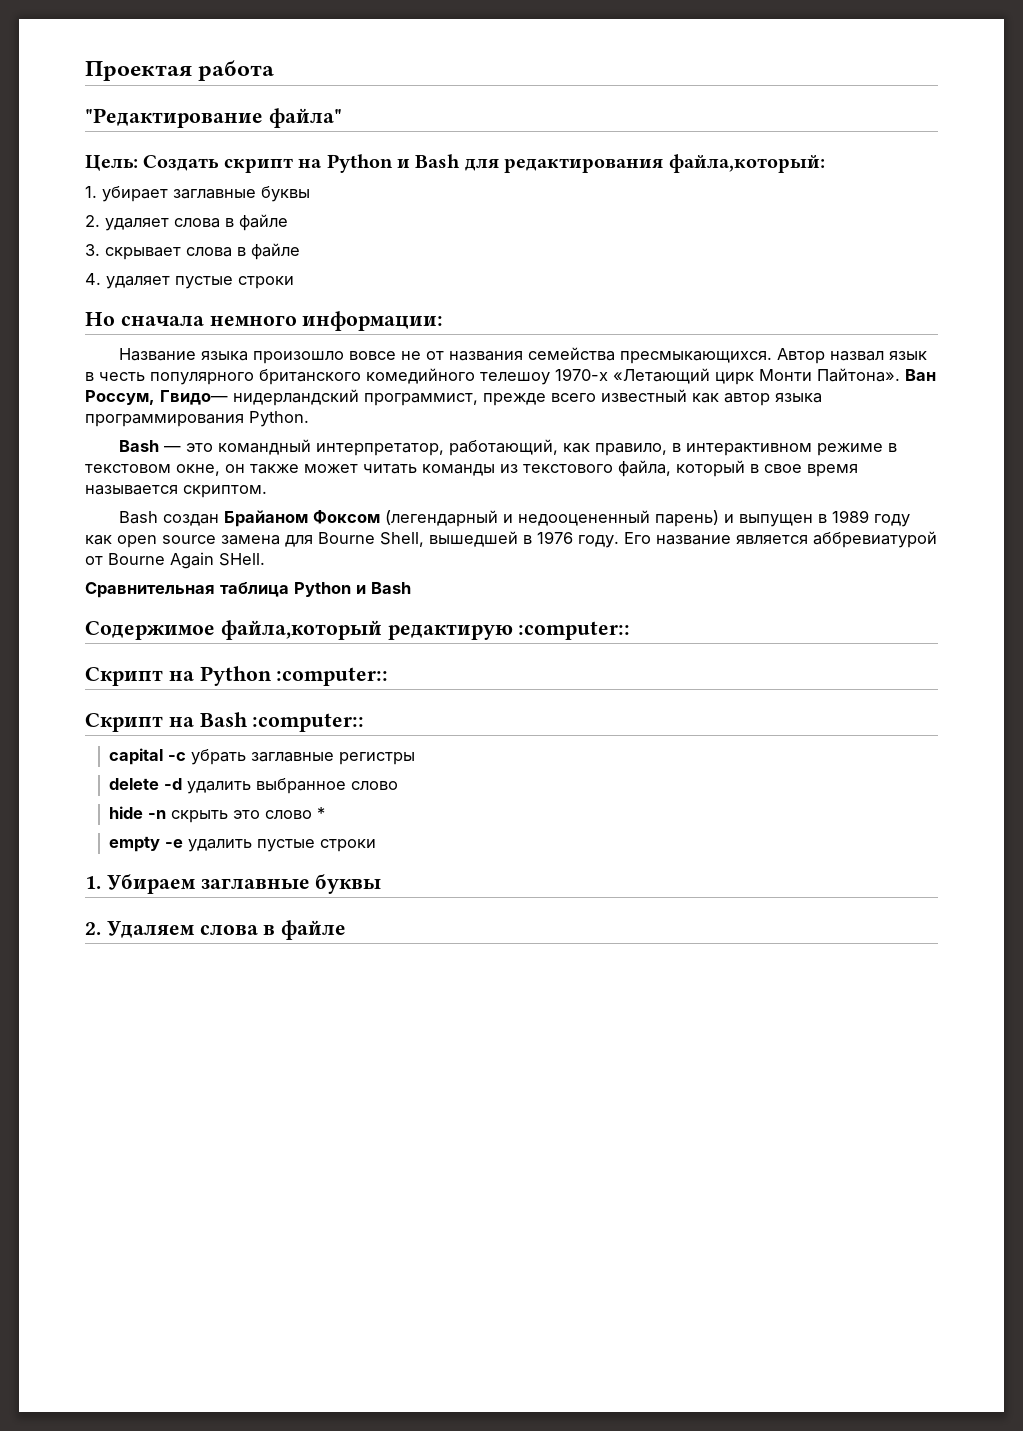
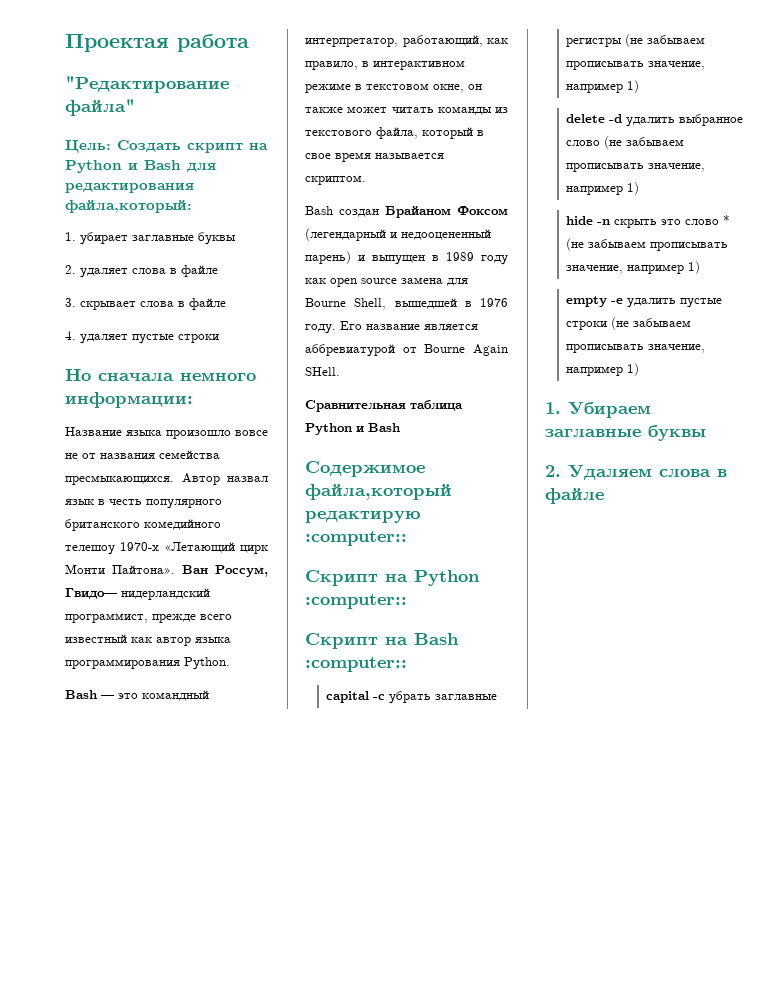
(416, 758) none -> [625,34,706,47] [566,61,706,70] [566,80,640,93] (не забываем прописывать значение, например 1)
(399, 785) none -> [604,136,685,149] [566,163,706,172] [566,182,640,195] (не забываем прописывать значение, например 1)
(326, 813) none -> [566,238,729,251] [566,261,701,274] (не забываем прописывать значение, например 1)
(377, 845) none -> [611,317,692,330] [566,344,706,353] [566,363,640,376] (не забываем прописывать значение, например 1)

